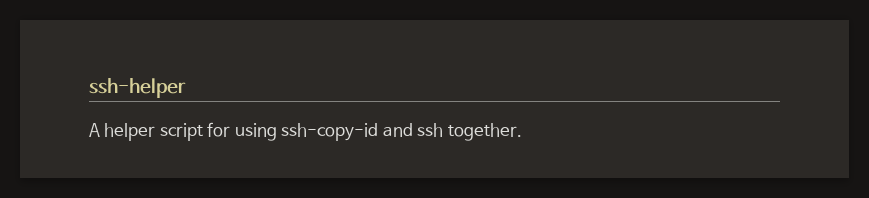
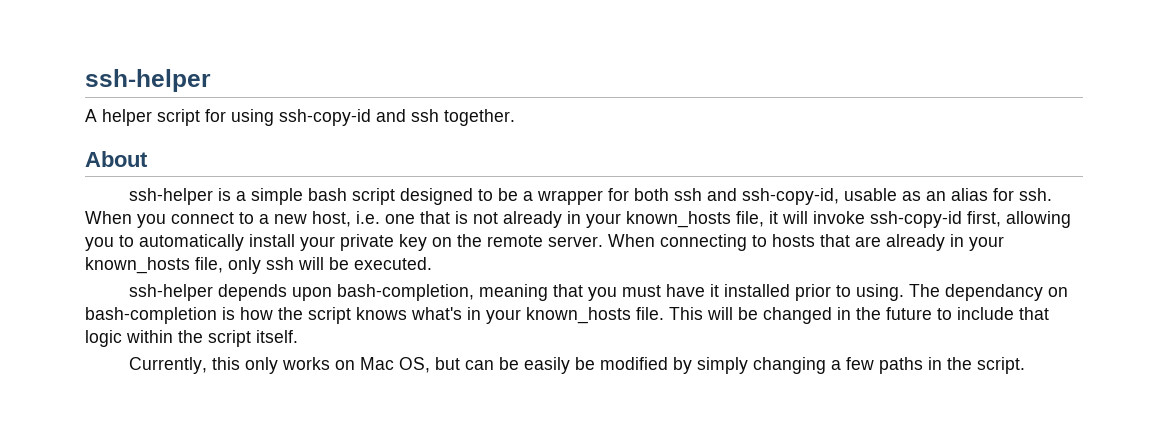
(522, 132) none -> [85,151,148,167] [129,188,1053,205] [85,211,1071,228] [85,234,1004,251] [85,257,432,274] [129,284,1069,301] [85,307,1049,324] [85,330,298,347] [129,357,1026,374] // About // ssh-helper is a simple bash script designed to be a wrapper for both ssh and ssh-copy-id, usable as an alias for ssh. When you connect to a new host, i.e. one that is not already in your known_hosts file, it will invoke ssh-copy-id first, allowing you to automatically install your private key on the remote server. When connecting to hosts that are already in your known_hosts file, only ssh will be executed. // ssh-helper depends upon bash-completion, meaning that you must have it installed prior to using. The dependancy on bash-completion is how the script knows what's in your known_hosts file. This will be changed in the future to include that logic within the script itself. // Currently, this only works on Mac OS, but can be easily be modified by simply changing a few paths in the script.

